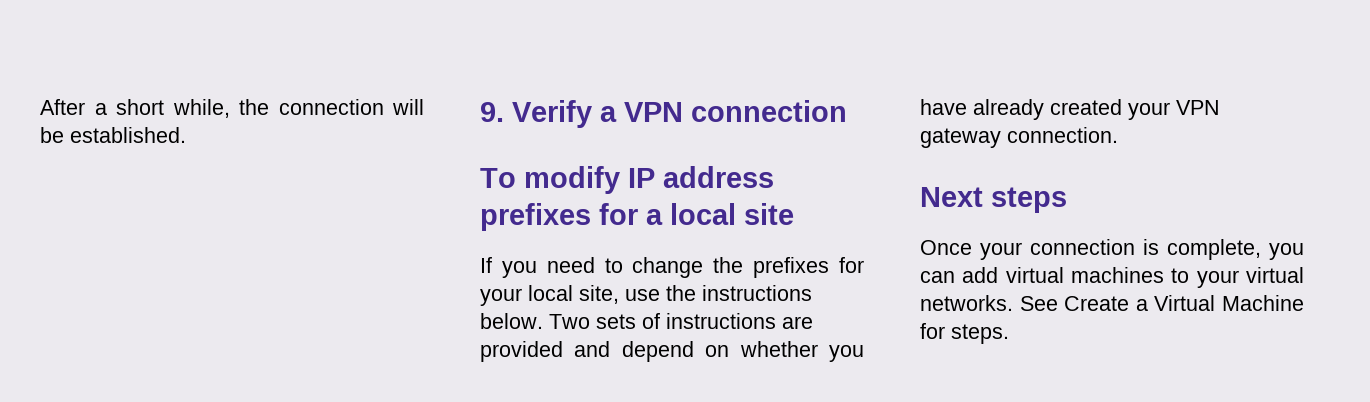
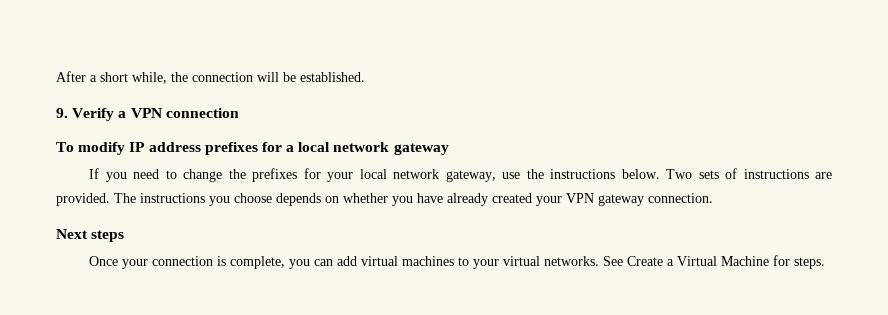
[744,203,794,225] site -> [333,142,449,155] network gateway
[579,285,619,304] site, -> [393,169,496,182] network gateway,
[480,341,694,362] provided and depend -> [56,193,321,206] provided. The instructions you choose depends

